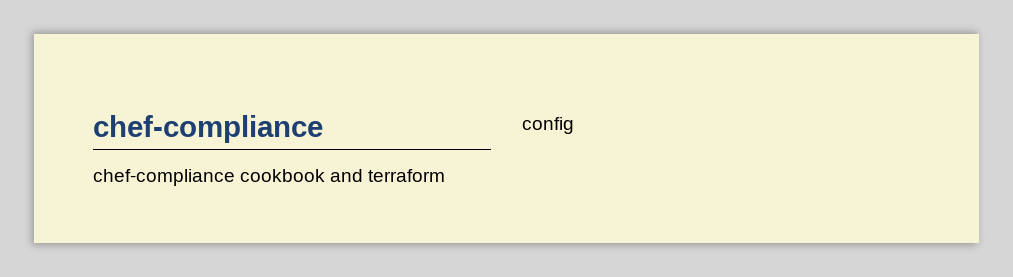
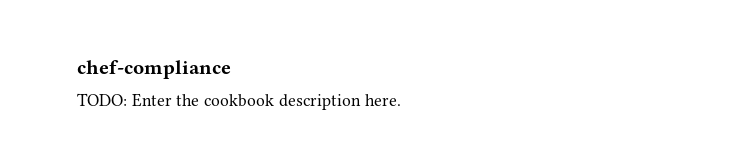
[93,169,446,186] [522,117,574,134] chef-compliance cookbook and terraform config -> [77,93,401,110] TODO: Enter the cookbook description here.

